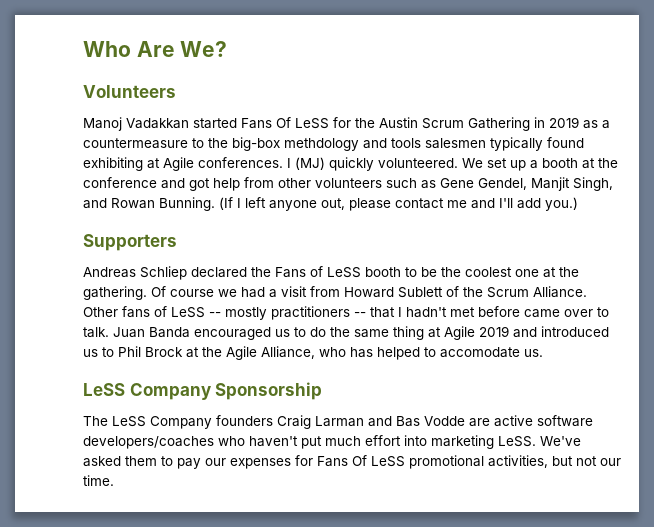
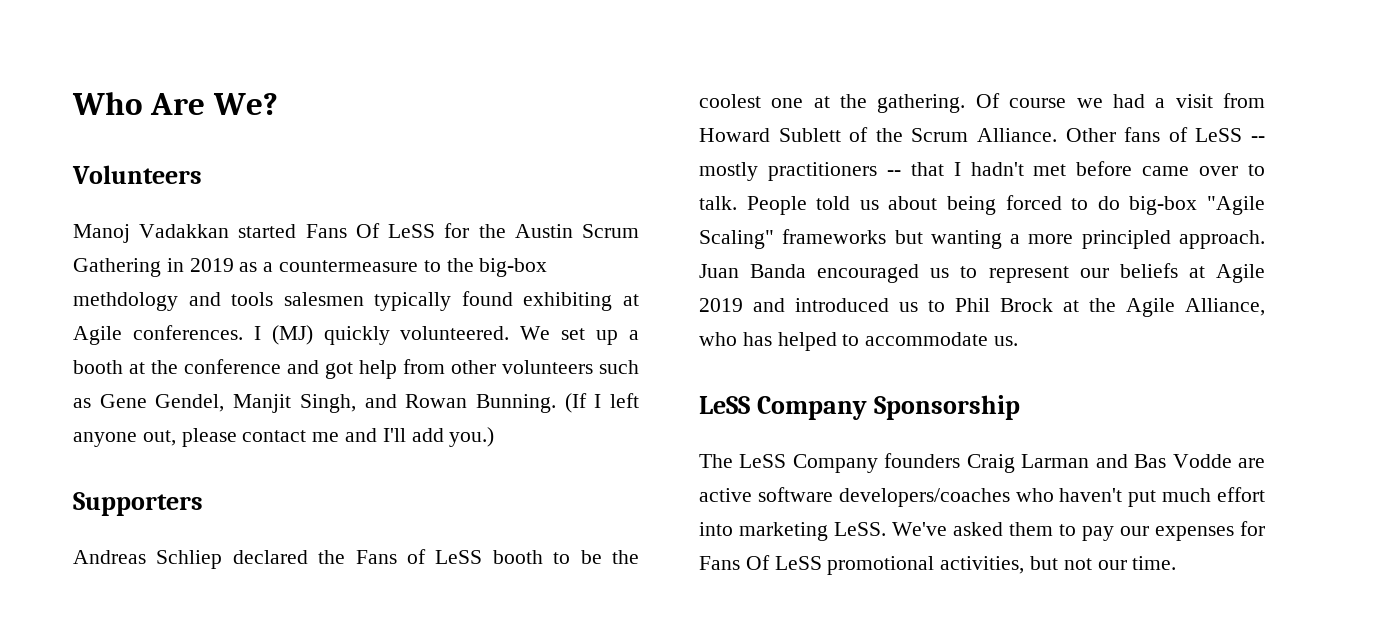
(109, 332) none -> [746,195,1265,215] [699,229,1265,249] People told us about being forced to do big-box "Agile Scaling" frameworks but wanting a more principled approach.
[310,326,424,340] do the same thing -> [988,263,1178,283] represent our beliefs
[440,347,520,358] accomodate -> [865,332,989,346] accommodate

